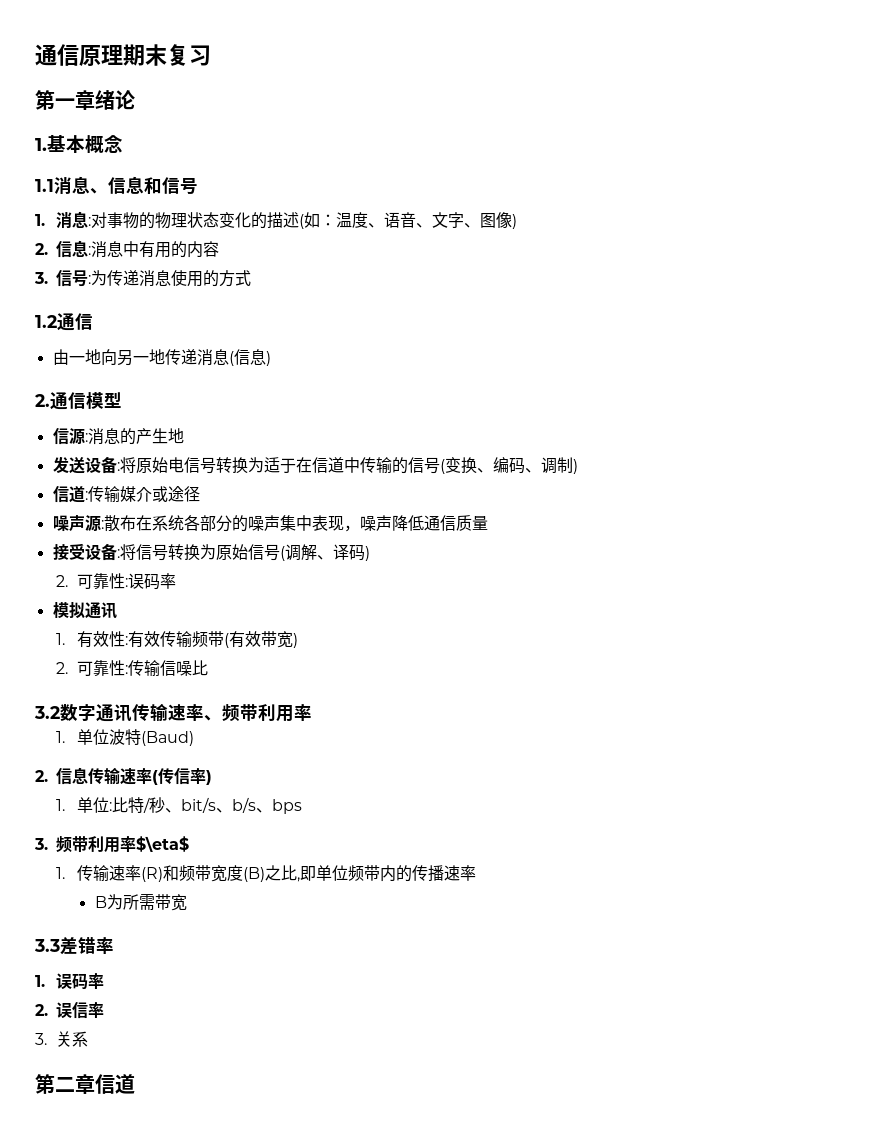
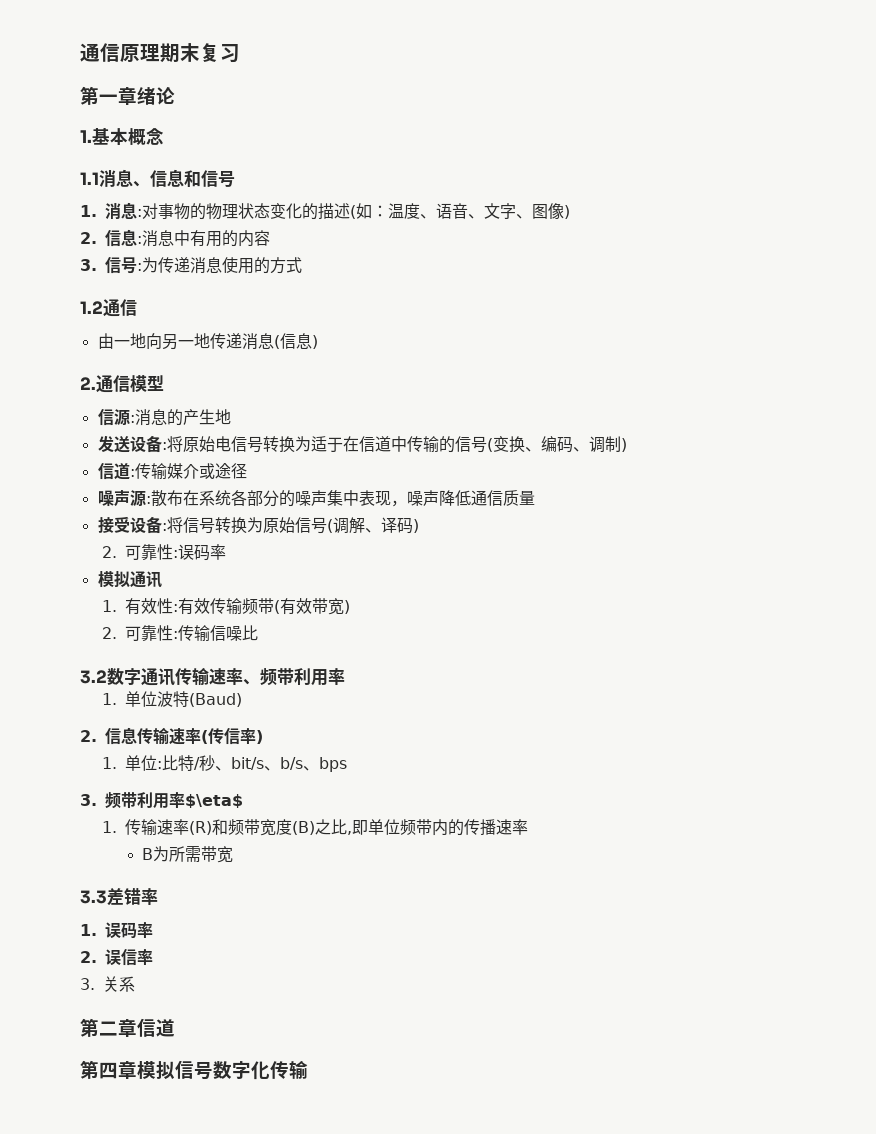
(135, 1084) none -> [80,1060,308,1080] // 第四章模拟信号数字化传输

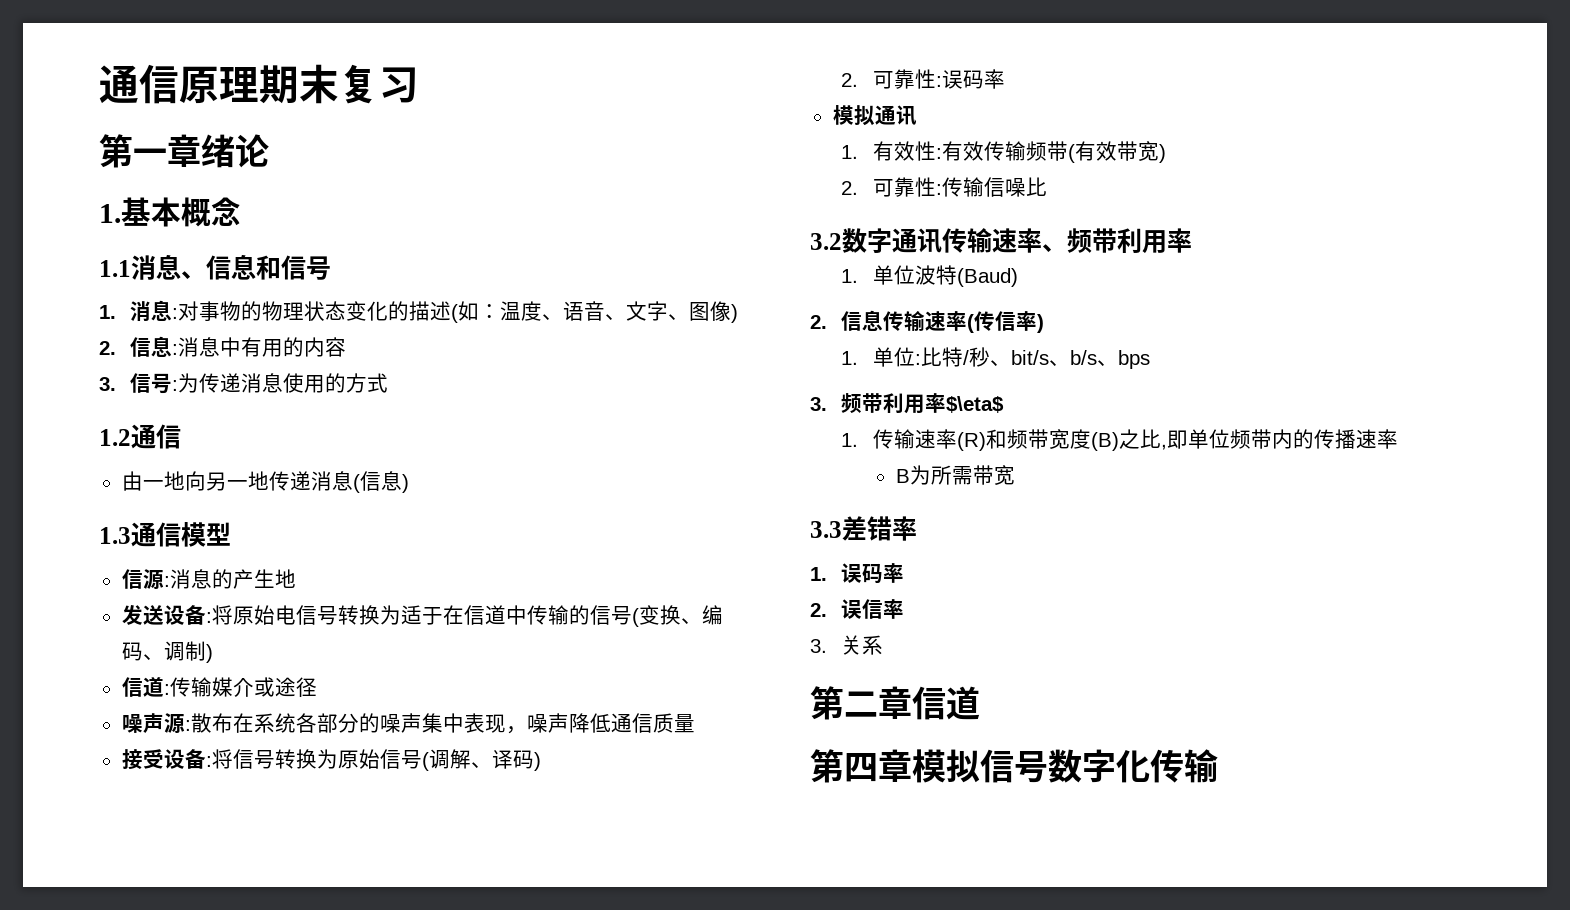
[80,377,96,390] 2. -> [99,527,131,544] 1.3

